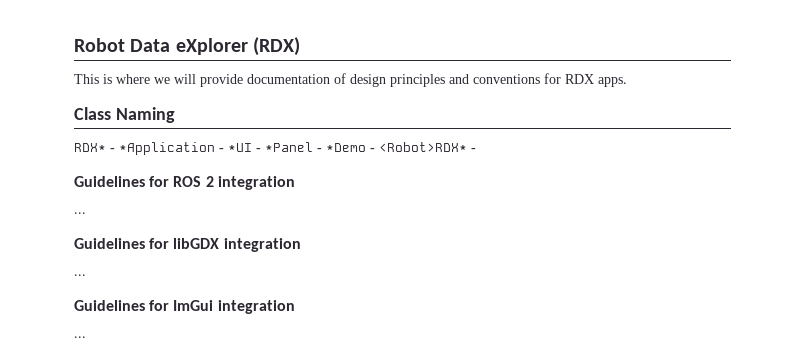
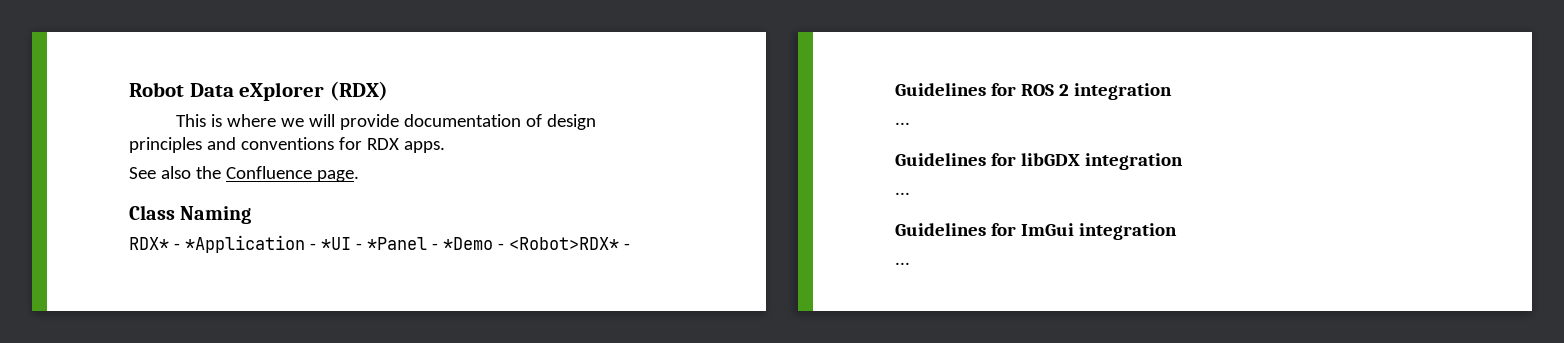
(627, 82) none -> [129,166,359,182] // See also the Confluence page.

